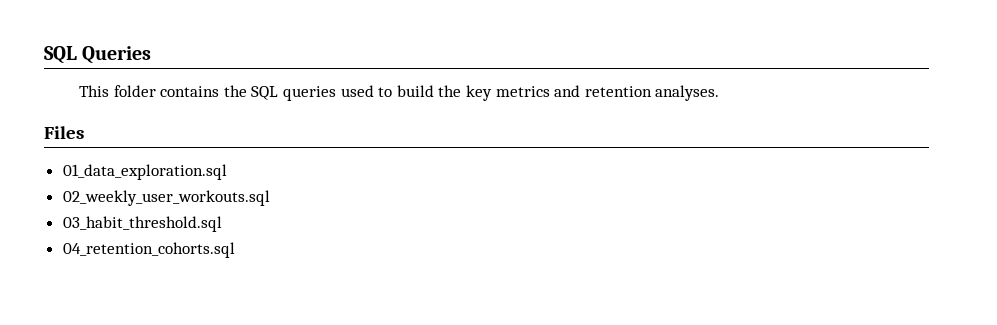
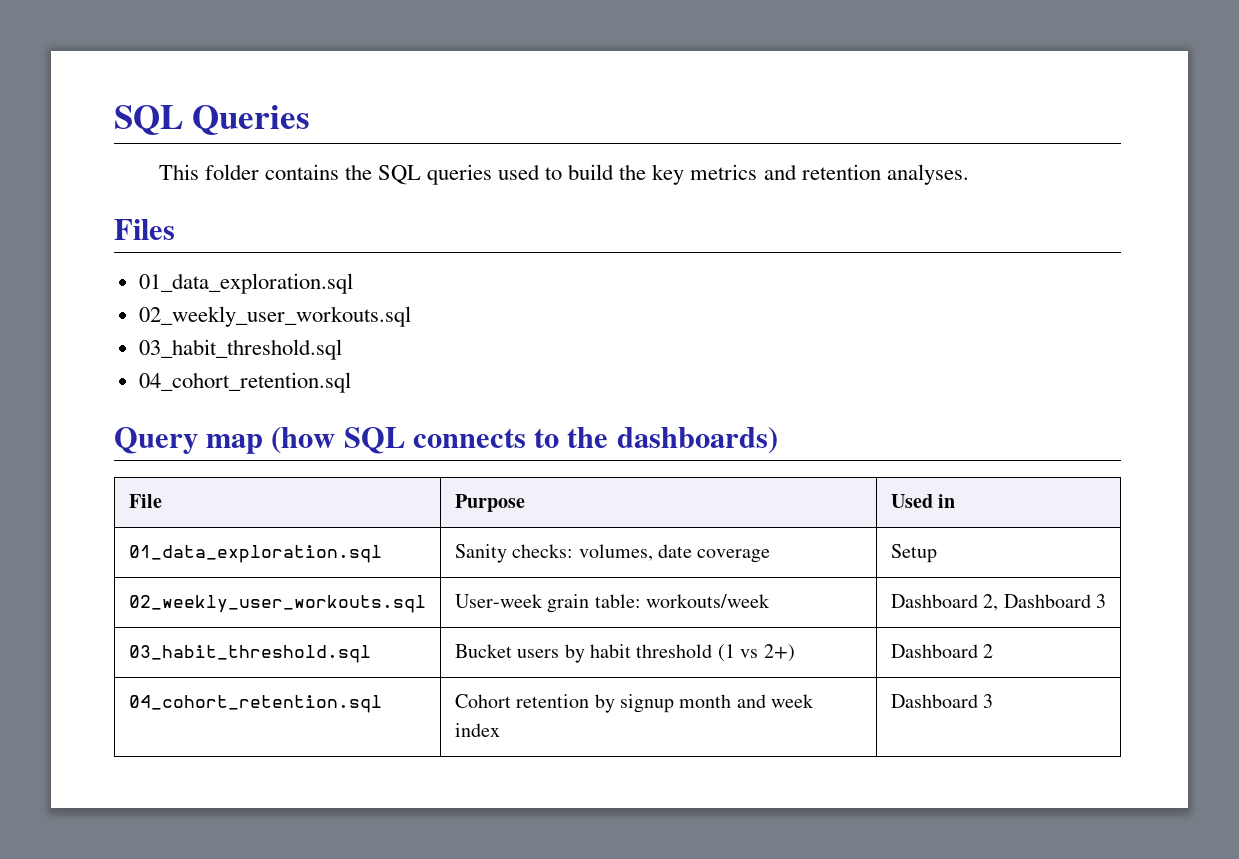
[62,242,235,258] 04_retention_cohorts.sql -> [138,372,351,393] [114,427,778,454] [128,494,162,508] [454,494,525,512] [890,494,956,508] [128,545,382,563] [454,544,771,563] [890,544,937,563] [128,595,426,613] [454,594,770,613] [890,594,1106,611] [128,645,371,663] [454,644,795,663] [890,644,994,658] [128,695,382,713] [454,694,815,713] [454,723,500,737] [890,694,994,708] 04_cohort_retention.sql // Query map (how SQL connects to the dashboards) // File | Purpose | Used in // 01_data_exploration.sql | Sanity checks: volumes, date coverage | Setup // 02_weekly_user_workouts.sql | User-week grain table: workouts/week | Dashboard 2, Dashboard 3 // 03_habit_threshold.sql | Bucket users by habit threshold (1 vs 2+) | Dashboard 2 // 04_cohort_retention.sql | Cohort retention by signup month and week index | Dashboard 3

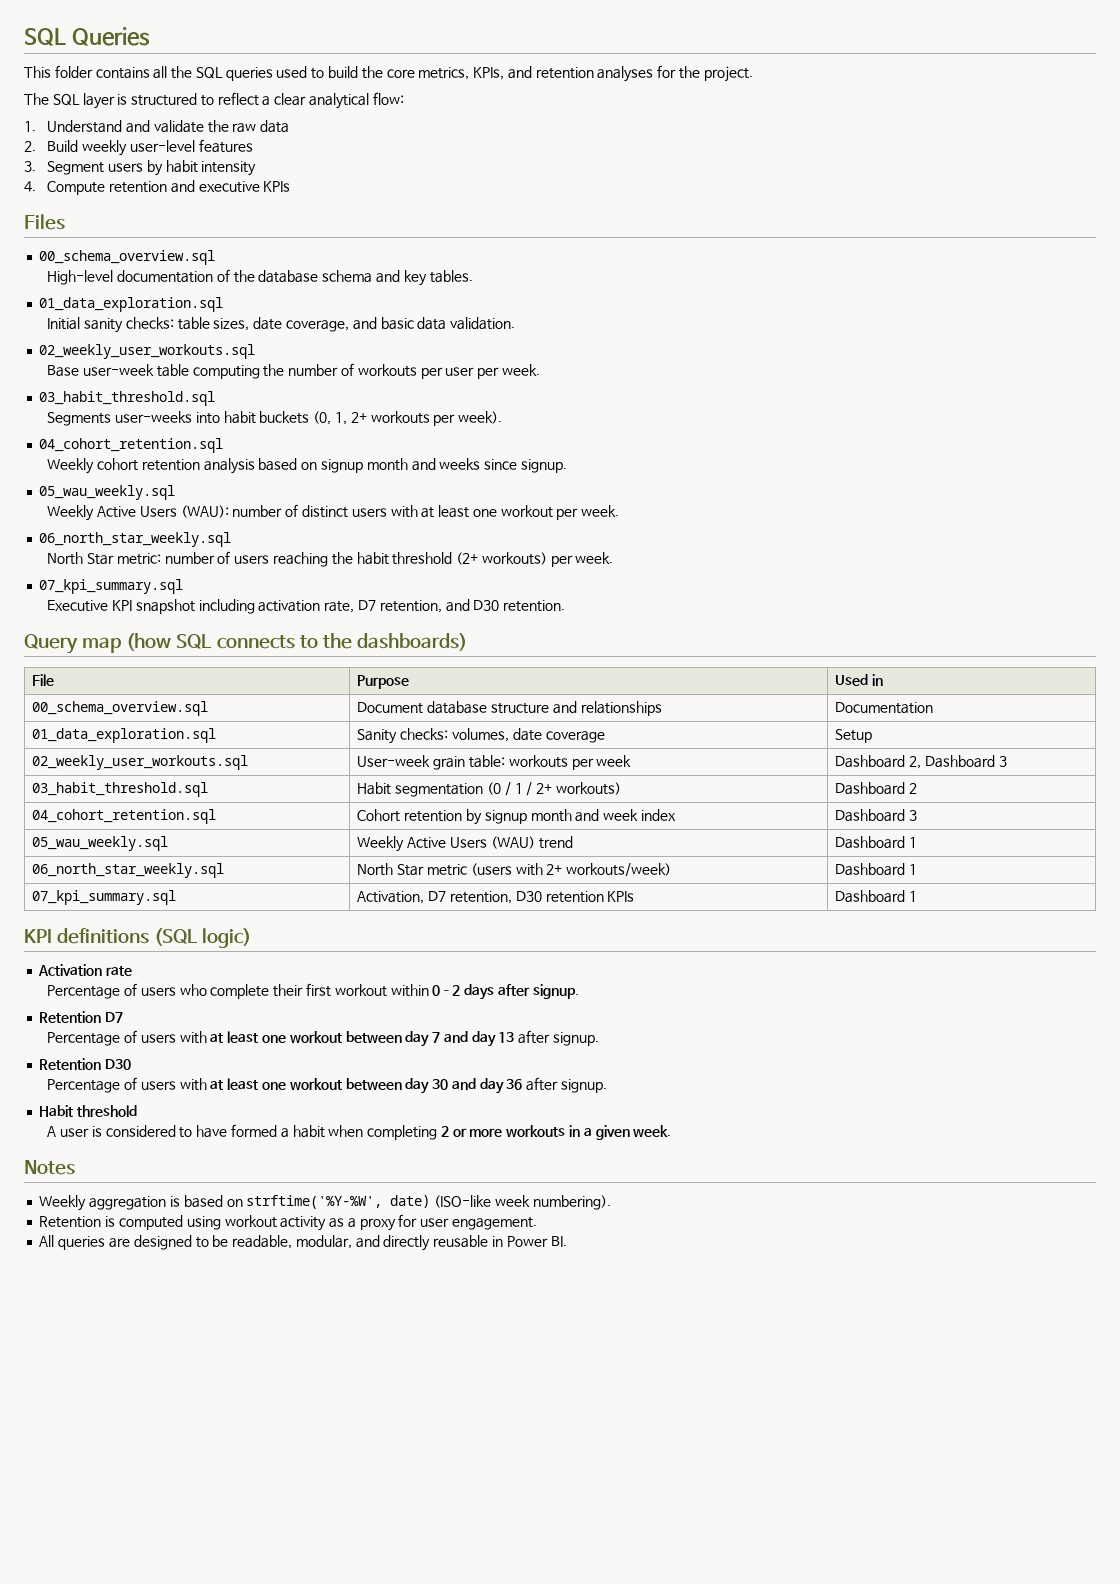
(339, 172) none -> [153,66,168,79] all
[652,164,969,185] [114,219,175,240] [138,273,353,294] [138,306,411,327] [138,339,342,360] [138,372,351,393] key metrics and retention analyses. // Files // 01_data_exploration.sql // 02_weekly_user_workouts.sql // 03_habit_threshold.sql // 04_cohort_retention.sql -> [386,65,753,82] [24,92,404,109] [24,120,290,133] [24,139,253,156] [24,160,257,176] [24,180,291,195] [24,214,65,230] [39,250,216,265] [47,269,473,286] [39,297,224,312] [47,317,516,333] [39,344,256,359] [47,363,540,379] [39,391,216,406] [47,411,503,426] [39,438,224,453] [47,458,567,474] [39,485,176,500] [47,504,620,521] [39,532,232,547] [47,551,614,567] [39,579,184,594] [47,599,566,614] core metrics, KPIs, and retention analyses for the project. // The SQL layer is structured to reflect a clear analytical flow: // 1. Understand and validate the raw data // 2. Build weekly user-level features // 3. Segment users by habit intensity // 4. Compute retention and executive KPIs // Files // 00_schema_overview.sql // High-level documentation of the database schema and key tables. // 01_data_exploration.sql // Initial sanity checks: table sizes, date coverage, and basic data validation. // 02_weekly_user_workouts.sql // Base user-week table computing the number of workouts per user per week. // 03_habit_threshold.sql // Segments user-weeks into habit buckets (0, 1, 2+ workouts per week). // 04_cohort_retention.sql // Weekly cohort retention analysis based on signup month and weeks since signup. // 05_wau_weekly.sql // Weekly Active Users (WAU): number of distinct users with at least one workout per week. // 06_north_star_weekly.sql // North Star metric: number of users reaching the habit threshold (2+ workouts) per week. // 07_kpi_summary.sql // Executive KPI snapshot including activation rate, D7 retention, and D30 retention.
(956, 501) none -> [32,701,209,716] [357,701,662,716] [835,702,934,714] // 00_schema_overview.sql | Document database structure and relationships | Documentation
[645,594,770,608] workouts/week -> [508,755,632,770] workouts per week
[454,644,795,663] Bucket users by habit threshold (1 vs 2+) -> [357,782,621,797] Habit segmentation (0 / 1 / 2+ workouts)
(994, 701) none -> [32,836,169,851] [357,836,573,852] [835,836,918,849] [32,863,225,878] [357,863,672,877] [835,863,918,876] [32,890,177,905] [357,891,635,904] [835,890,918,903] [24,928,252,948] [38,964,133,976] [47,983,579,1000] [39,1011,124,1023] [47,1030,599,1047] [39,1058,132,1070] [47,1077,607,1094] [39,1105,138,1117] [47,1124,672,1140] [24,1160,75,1175] [39,1195,611,1211] [39,1214,537,1231] [39,1235,567,1251] // 05_wau_weekly.sql | Weekly Active Users (WAU) trend | Dashboard 1 // 06_north_star_weekly.sql | North Star metric (users with 2+ workouts/week) | Dashboard 1 // 07_kpi_summary.sql | Activation, D7 retention, D30 retention KPIs | Dashboard 1 // KPI definitions (SQL logic) // Activation rate // Percentage of users who complete their first workout within 0–2 days after signup. // Retention D7 // Percentage of users with at least one workout between day 7 and day 13 after signup. // Retention D30 // Percentage of users with at least one workout between day 30 and day 36 after signup. // Habit threshold // A user is considered to have formed a habit when completing 2 or more workouts in a given week. // Notes // Weekly aggregation is based on strftime('%Y-%W', date) (ISO-like week numbering). // Retention is computed using workout activity as a proxy for user engagement. // All queries are designed to be readable, modular, and directly reusable in Power BI.

